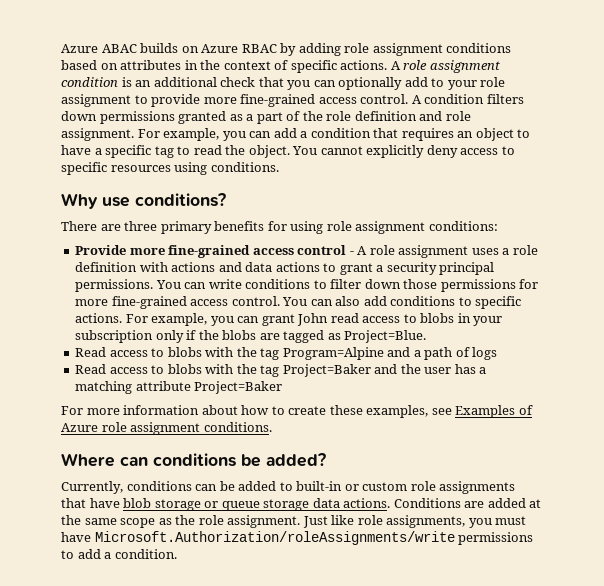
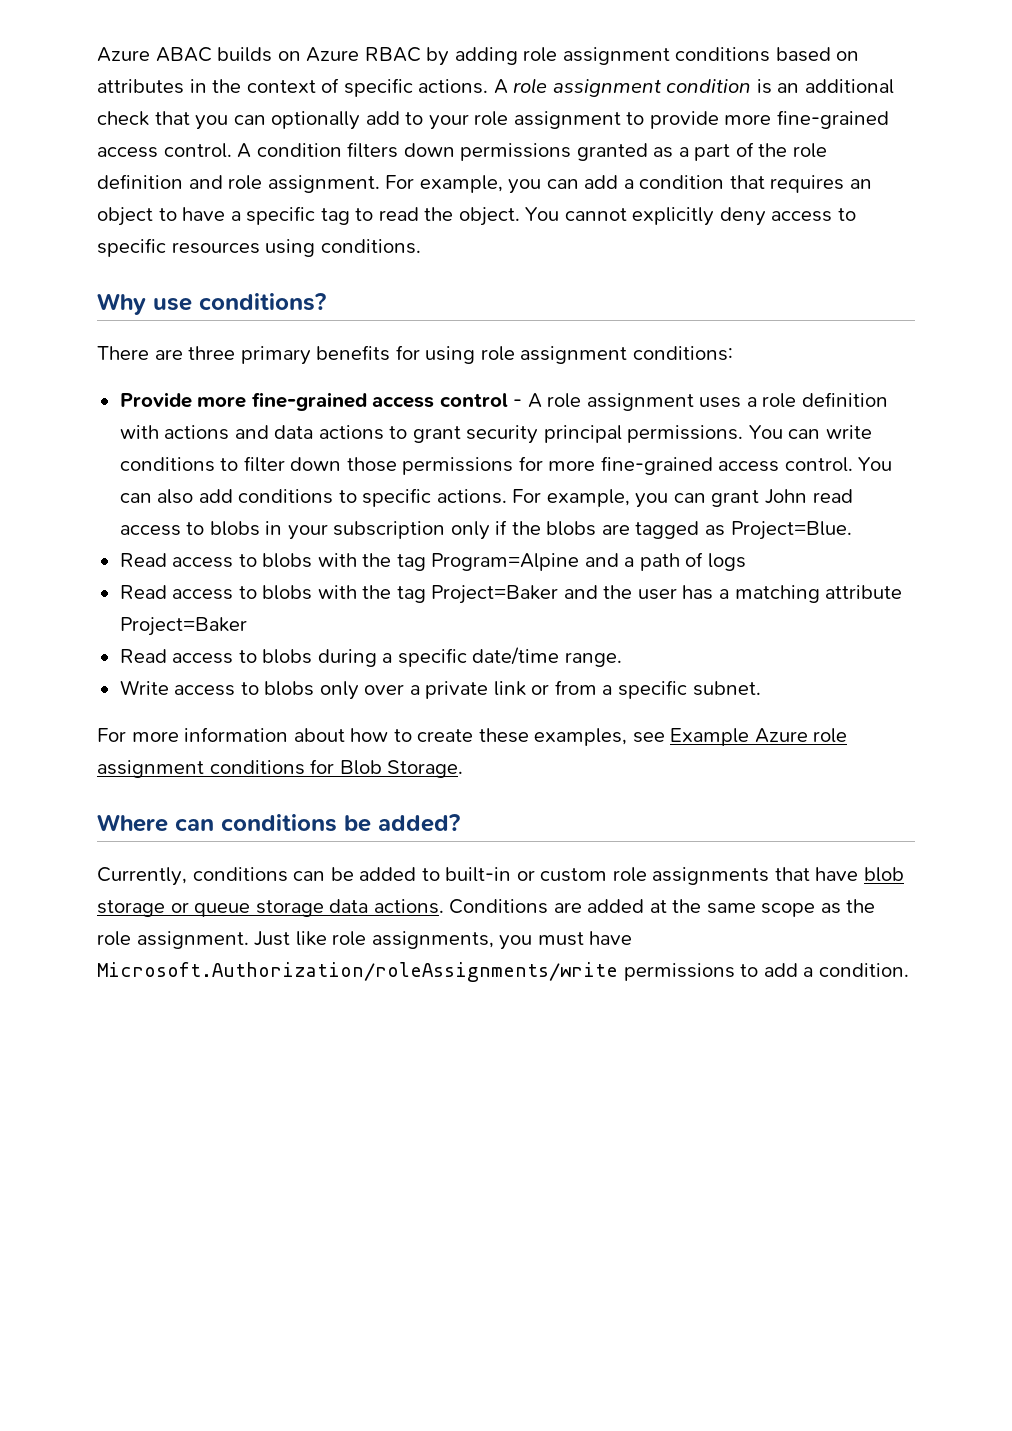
[376,265,384,272] a -> (461, 434) none
(283, 387) none -> [119,647,622,667] [119,680,761,700] // Read access to blobs during a specific date/time range. // Write access to blobs only over a private link or from a specific subnet.
[455,405,533,418] Examples of -> [670,728,750,746] Example
[203,422,272,432] conditions. -> [209,759,464,778] conditions for Blob Storage.

